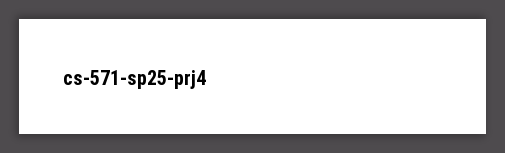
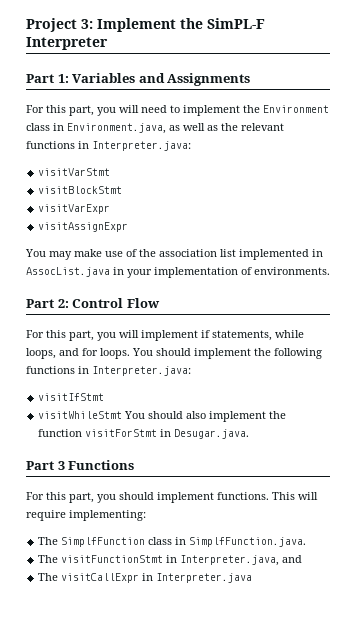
[63,70,206,89] cs-571-sp25-prj4 -> [26,18,265,32] [26,37,108,50] [26,73,251,86] [26,105,329,116] [26,123,284,134] [26,141,191,151] [38,168,111,176] [38,186,123,194] [38,204,111,214] [38,222,129,232] [25,249,323,260] [26,267,330,278] [26,298,160,308] [26,330,304,341] [26,348,322,359] [26,366,191,376] [38,393,105,401] [38,411,287,422] [38,429,250,439] [26,460,135,470] [26,492,318,503] [26,510,146,521] [38,537,307,547] [38,555,303,566] [38,573,253,583] Project 3: Implement the SimPL-F Interpreter // Part 1: Variables and Assignments // For this part, you will need to implement the Environment class in Environment.java, as well as the relevant functions in Interpreter.java: // visitVarStmt // visitBlockStmt // visitVarExpr // visitAssignExpr // You may make use of the association list implemented in AssocList.java in your implementation of environments. // Part 2: Control Flow // For this part, you will implement if statements, while loops, and for loops. You should implement the following functions in Interpreter.java: // visitIfStmt // visitWhileStmt You should also implement the function visitForStmt in Desugar.java. // Part 3 Functions // For this part, you should implement functions. This will require implementing: // The SimplfFunction class in SimplfFunction.java. // The visitFunctionStmt in Interpreter.java, and // The visitCallExpr in Interpreter.java

